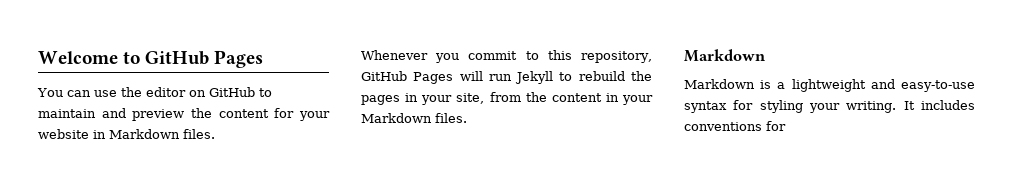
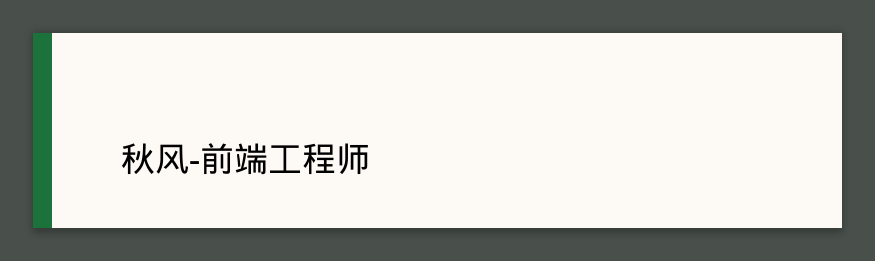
[38,50,264,68] [37,87,272,97] [38,108,330,121] [38,129,215,139] [361,50,653,63] [361,71,652,84] [361,92,653,105] [361,113,467,123] [684,49,766,62] [684,79,975,92] [684,100,975,113] [684,121,786,131] Welcome to GitHub Pages // You can use the editor on GitHub to maintain and preview the content for your website in Markdown files. // Whenever you commit to this repository, GitHub Pages will run Jekyll to rebuild the pages in your site, from the content in your Markdown files. // Markdown // Markdown is a lightweight and easy-to-use syntax for styling your writing. It includes conventions for -> [121,143,370,175] 秋风-前端工程师

